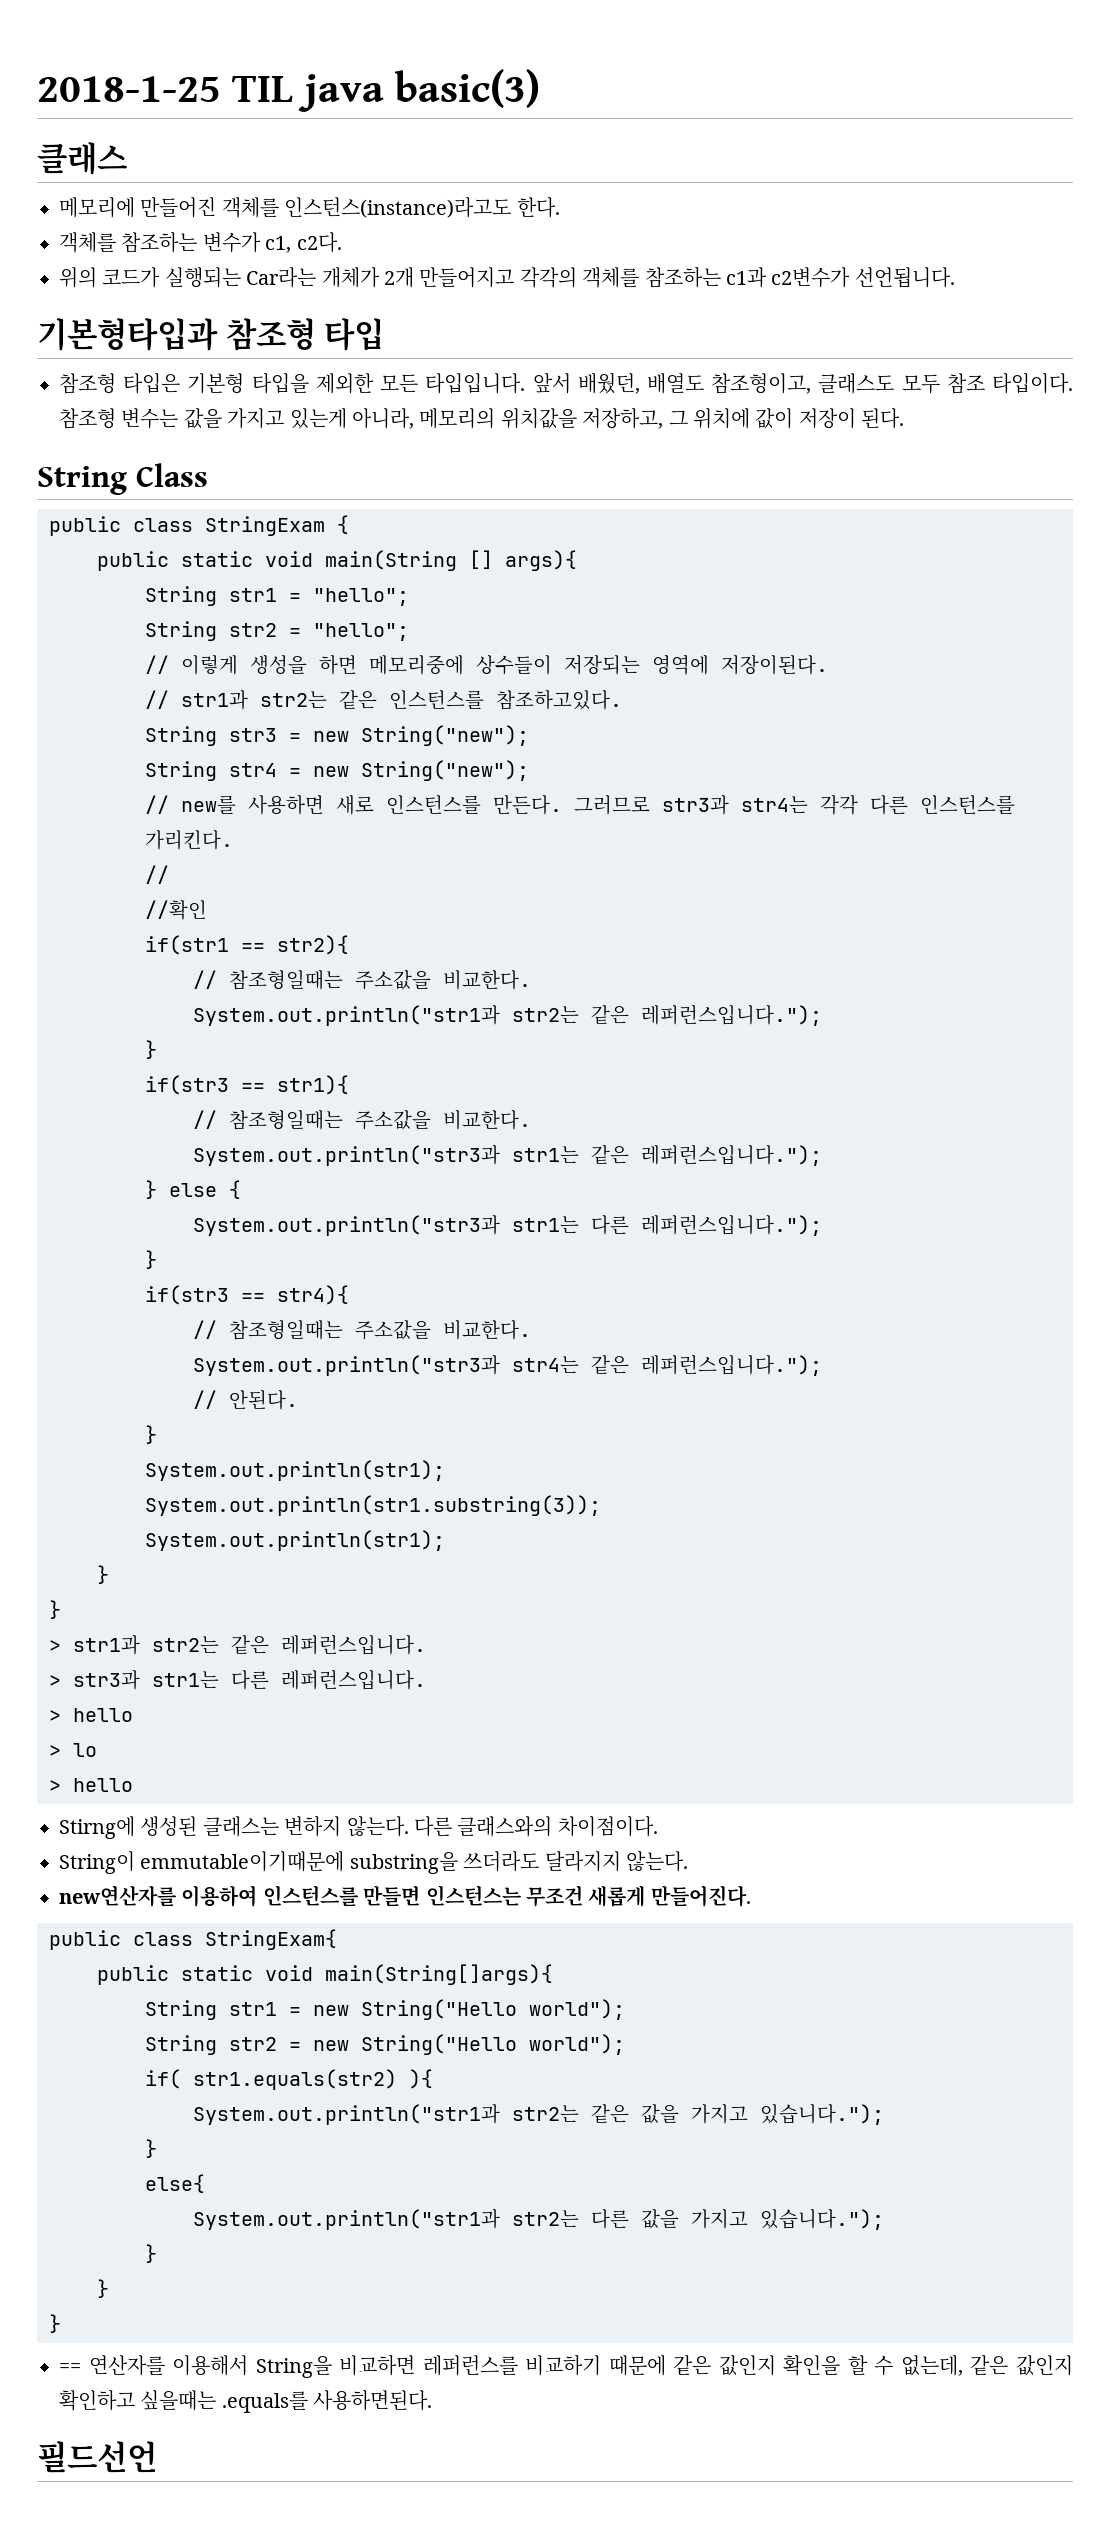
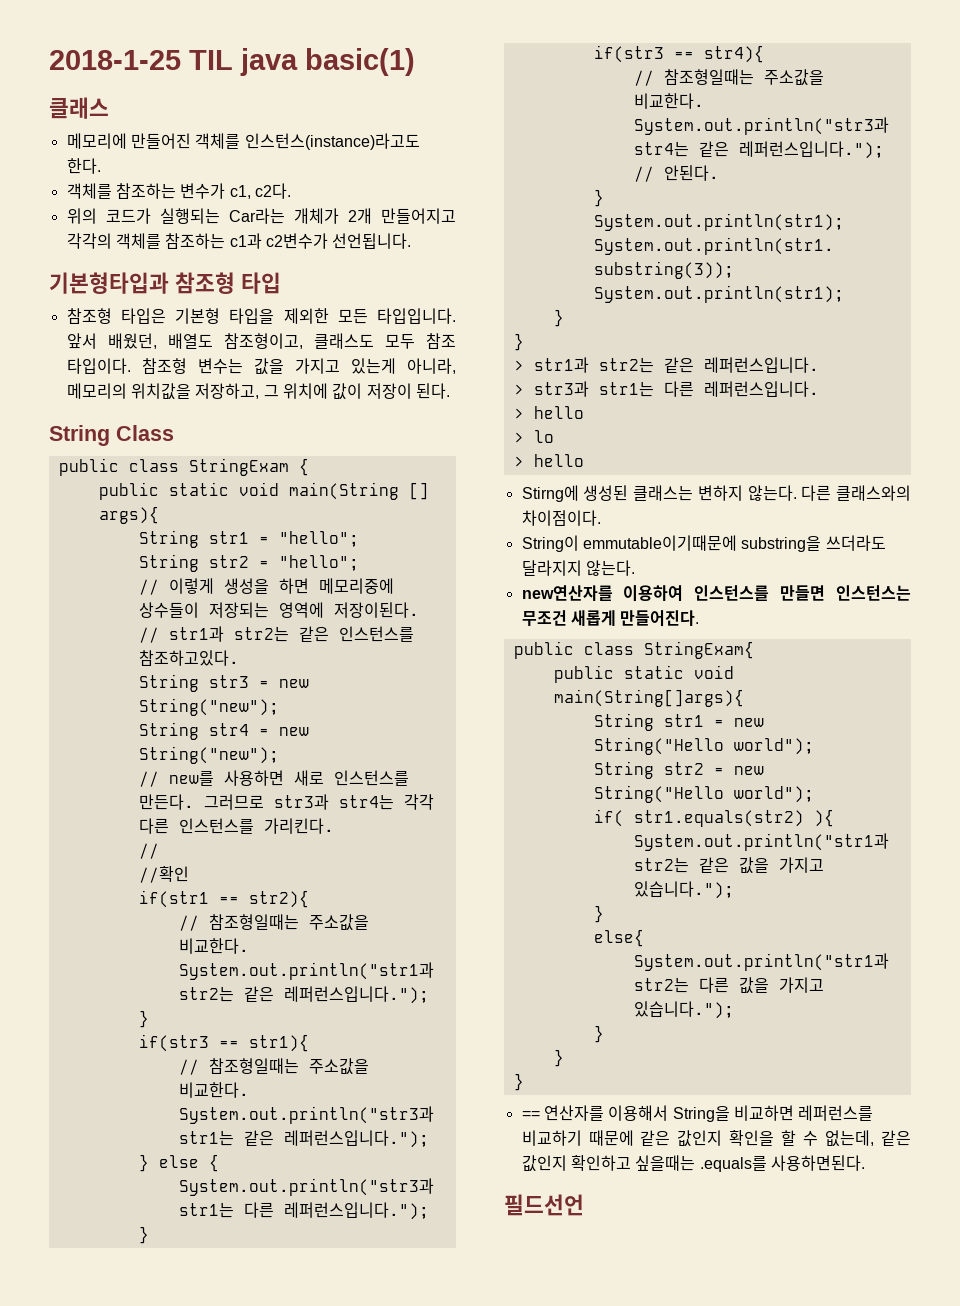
[395,69,541,108] basic(3) -> [305,48,415,76] basic(1)

